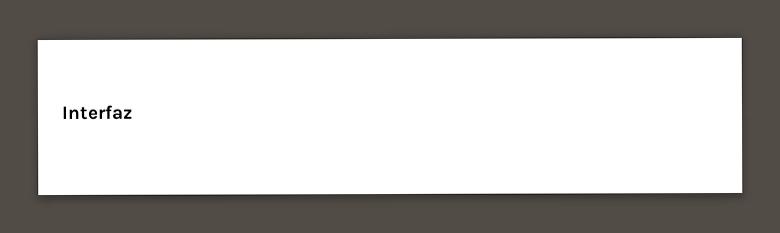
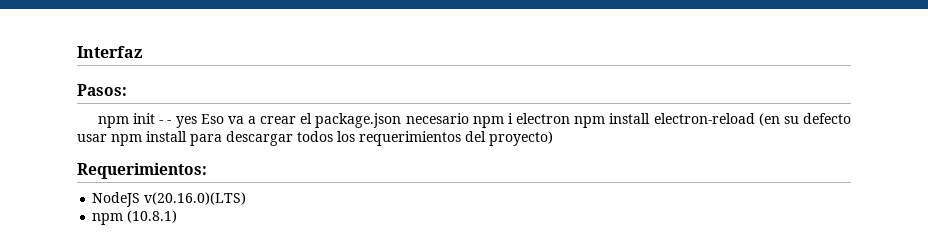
(133, 112) none -> [77,84,127,96] [97,113,851,128] [77,131,553,146] [77,163,207,179] [92,192,247,207] [92,210,178,225] // Pasos: // npm init - - yes Eso va a crear el package.json necesario npm i electron npm install electron-reload (en su defecto usar npm install para descargar todos los requerimientos del proyecto) // Requerimientos: // NodeJS v(20.16.0)(LTS) // npm (10.8.1)

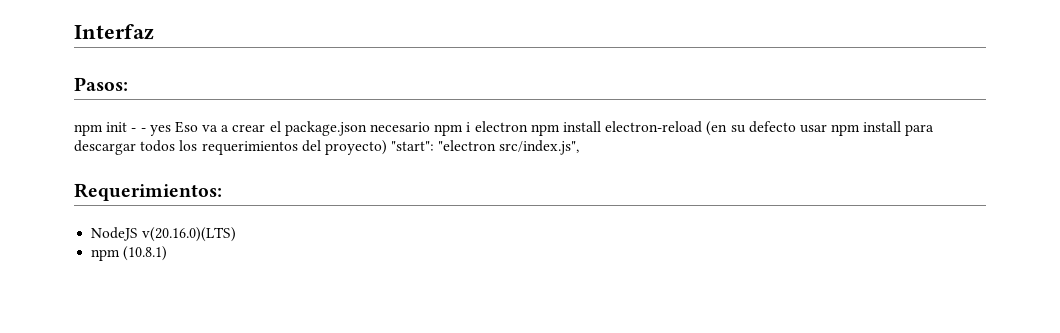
(553, 138) none -> [391,140,580,155] "start": "electron src/index.js",

